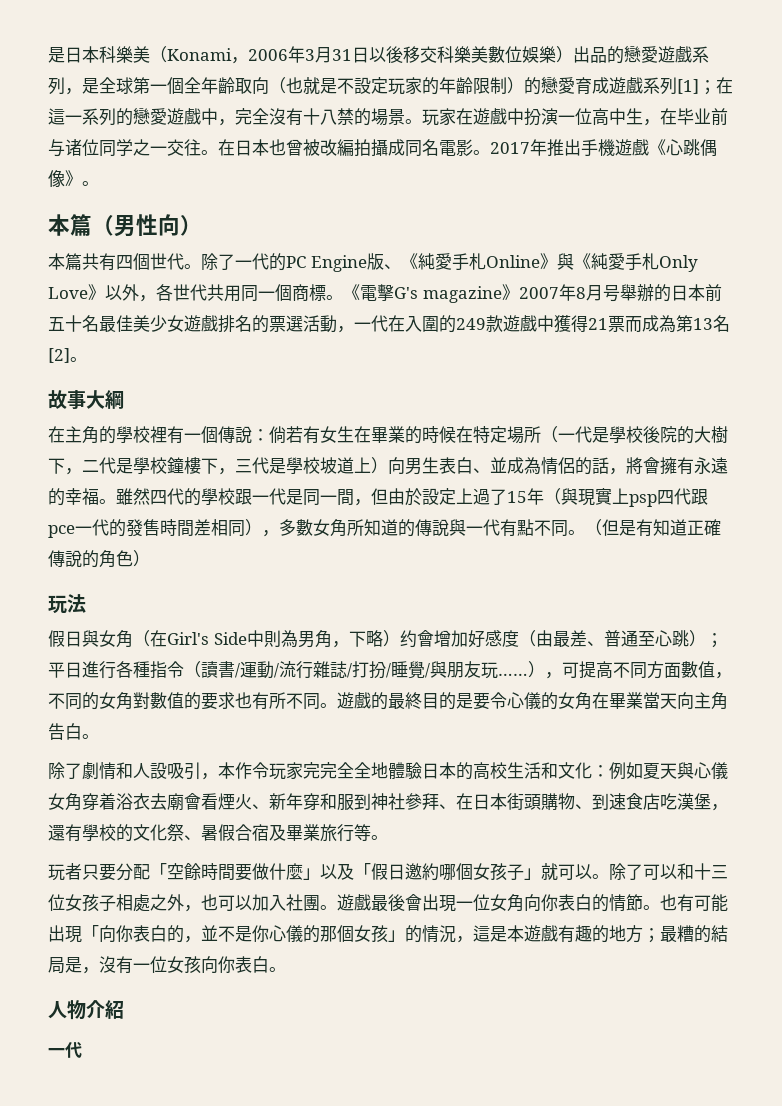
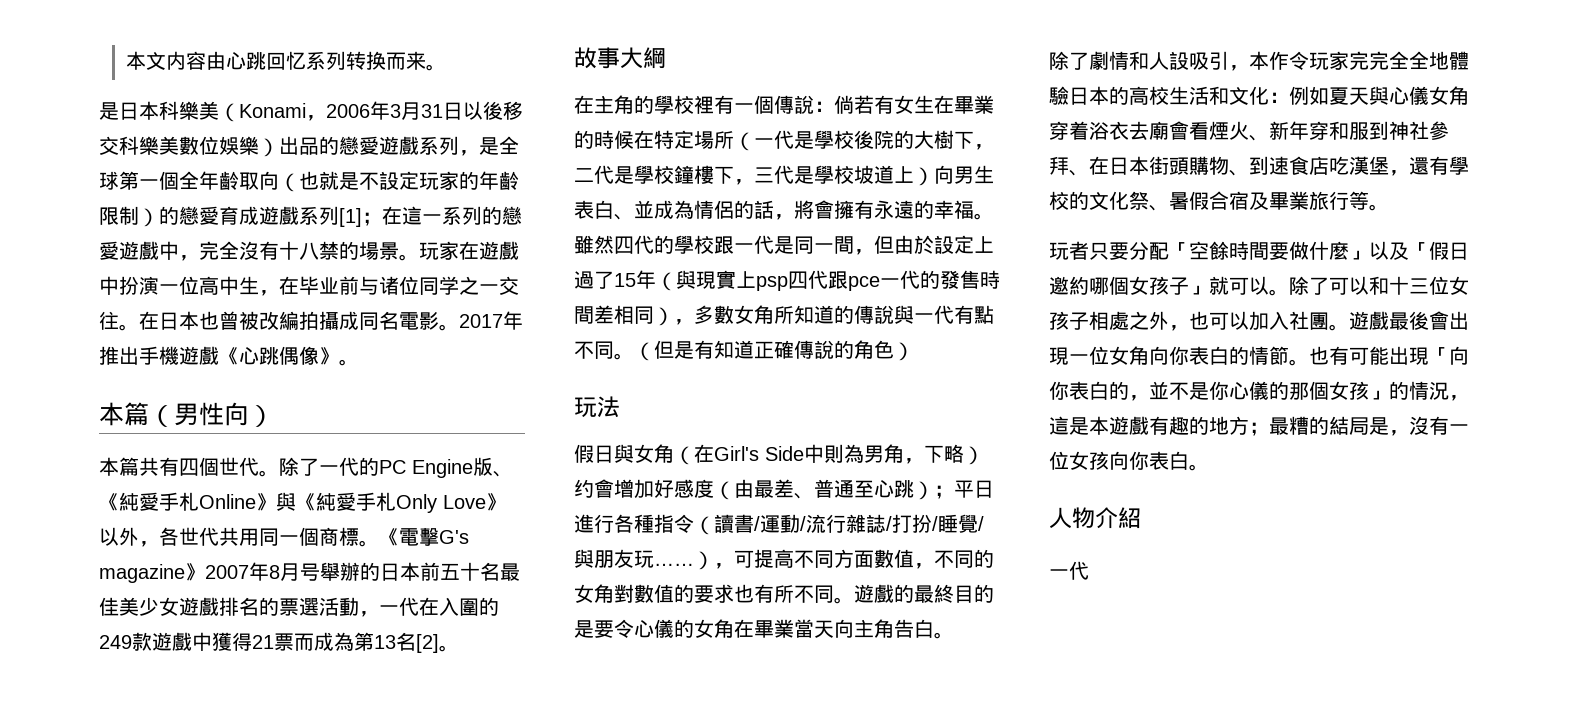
(48, 55) none -> [126,51,447,71] 本文内容由心跳回忆系列转换而来。 //

